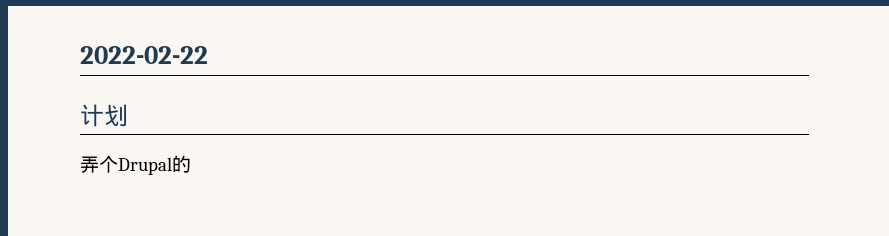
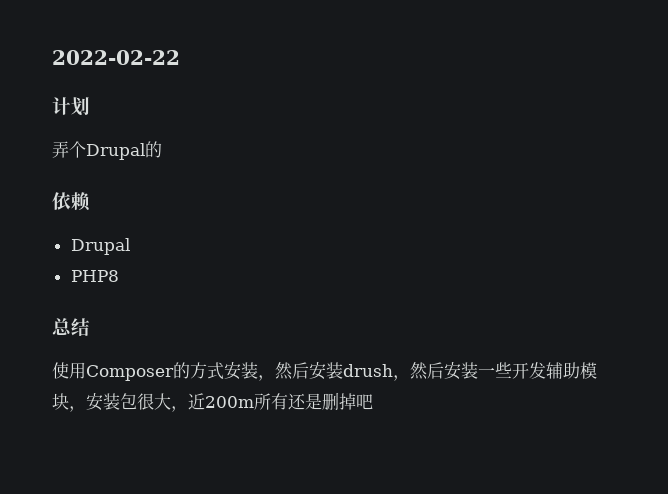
(191, 164) none -> [52,192,91,211] [70,238,130,255] [70,270,119,282] [52,318,90,337] [52,362,597,381] [52,392,373,412] // 依赖 // Drupal // PHP8 // 总结 // 使用Composer的方式安装，然后安装drush，然后安装一些开发辅助模块，安装包很大，近200m所有还是删掉吧

